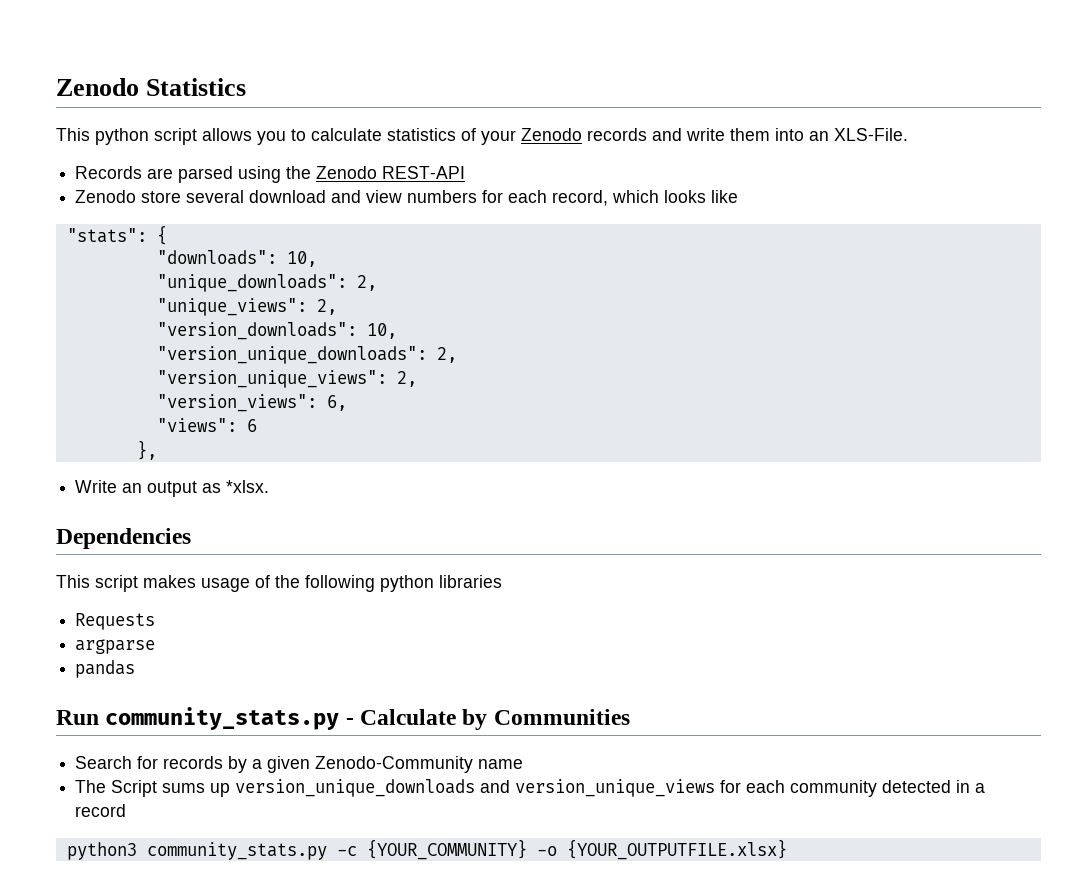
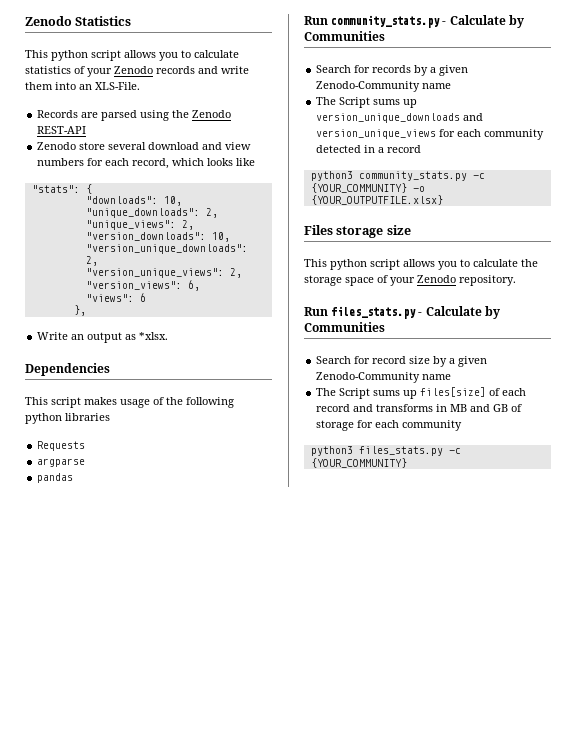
(787, 849) none -> [304,225,411,238] [304,259,538,270] [304,275,516,286] [304,306,500,319] [304,322,385,332] [316,356,488,367] [316,372,452,383] [316,387,527,399] [316,404,523,412] [316,420,463,431] [310,446,461,456] [310,458,407,468] // Files storage size // This python script allows you to calculate the storage space of your Zenodo repository. // Run files_stats.py - Calculate by Communities // Search for record size by a given Zenodo-Community name // The Script sums up files[size] of each record and transforms in MB and GB of storage for each community // python3 files_stats.py -c {YOUR_COMMUNITY}

